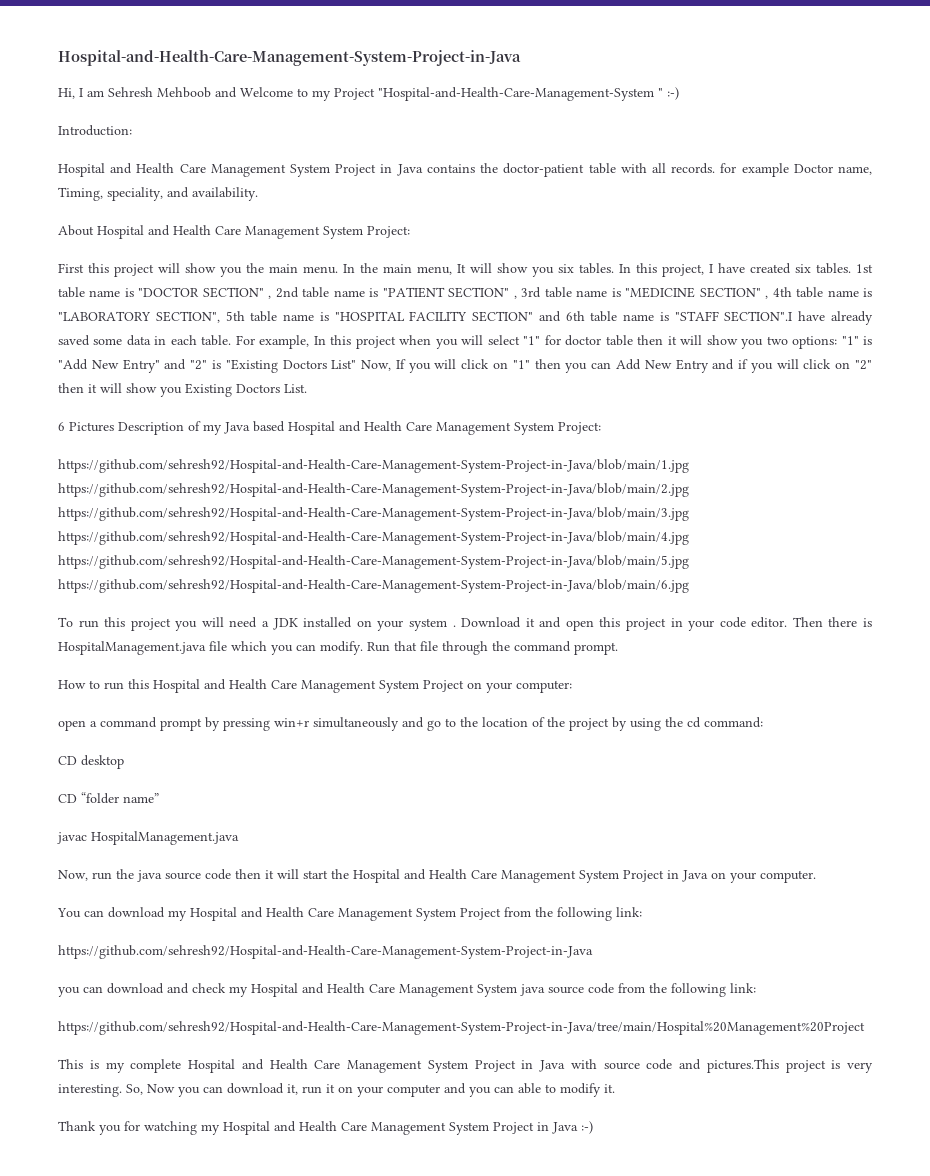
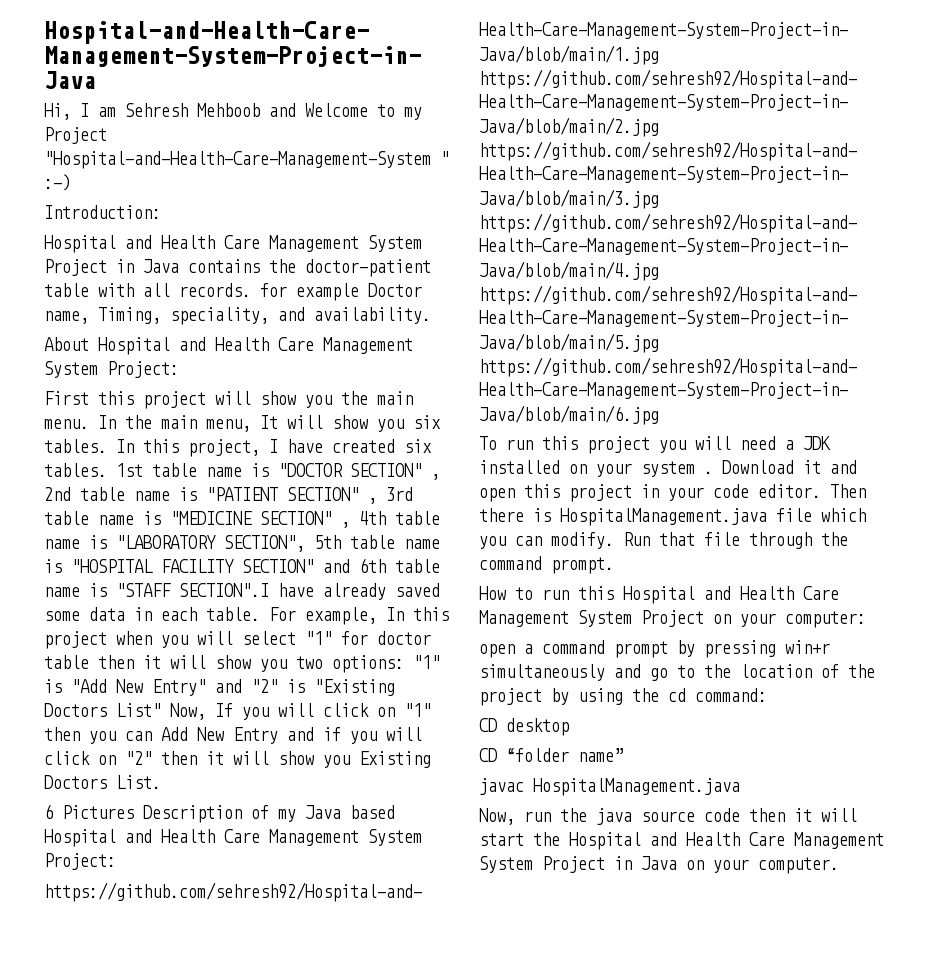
[57,907,642,921] [58,945,593,959] [58,983,756,997] [58,1021,865,1035] [58,1059,873,1073] [58,1083,615,1097] [58,1121,593,1135] // You can download my Hospital and Health Care Management System Project from the following link: // https://github.com/sehresh92/Hospital-and-Health-Care-Management-System-Project-in-Java // you can download and check my Hospital and Health Care Management System java source code from the following link: // https://github.com/sehresh92/Hospital-and-Health-Care-Management-System-Project-in-Java/tree/main/Hospital%20Management%20Project // This is my complete Hospital and Health Care Management System Project in Java with source code and pictures.This project is very interesting. So, Now you can download it, run it on your computer and you can able to modify it. // Thank you for watching my Hospital and Health Care Management System Project in Java :-) -> (839, 865) none

